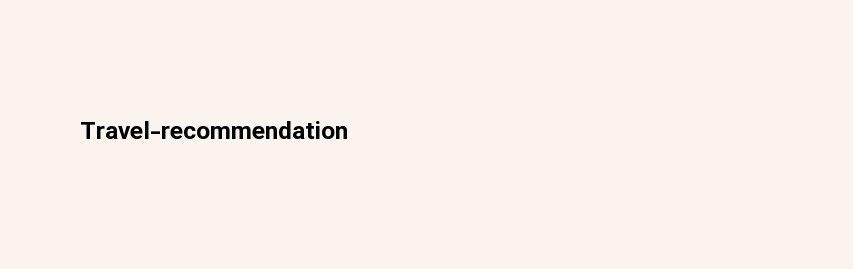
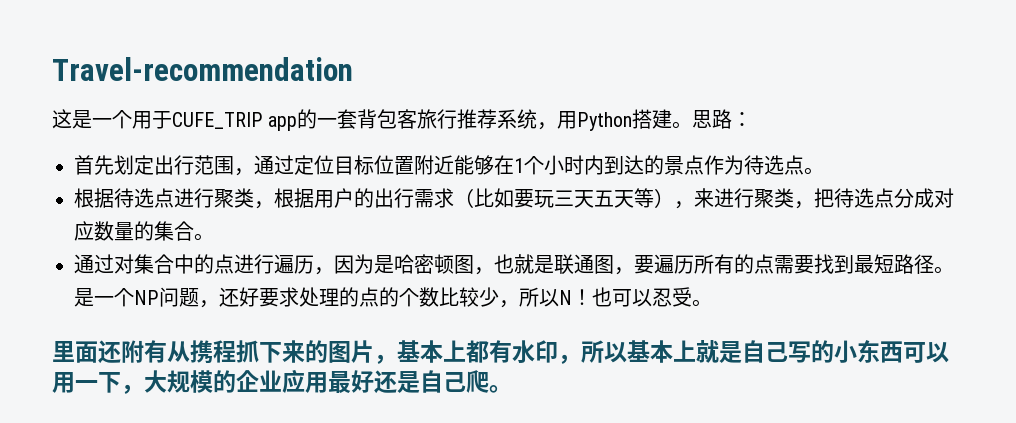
(348, 130) none -> [52,109,753,131] [74,155,824,176] [74,188,954,209] [74,221,214,241] [74,254,954,275] [74,287,712,308] [52,340,949,364] [52,369,512,394] // 这是一个用于CUFE_TRIP app的一套背包客旅行推荐系统，用Python搭建。思路： // 首先划定出行范围，通过定位目标位置附近能够在1个小时内到达的景点作为待选点。 // 根据待选点进行聚类，根据用户的出行需求（比如要玩三天五天等），来进行聚类，把待选点分成对应数量的集合。 // 通过对集合中的点进行遍历，因为是哈密顿图，也就是联通图，要遍历所有的点需要找到最短路径。是一个NP问题，还好要求处理的点的个数比较少，所以N！也可以忍受。 // 里面还附有从携程抓下来的图片，基本上都有水印，所以基本上就是自己写的小东西可以用一下，大规模的企业应用最好还是自己爬。

